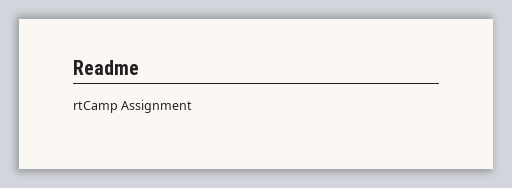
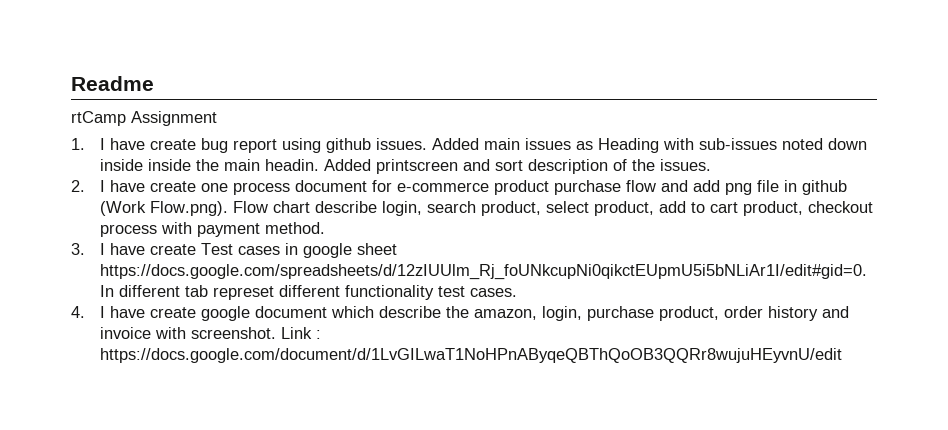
(193, 106) none -> [71,138,868,153] [100,159,712,174] [71,180,848,195] [100,201,874,216] [100,222,326,237] [71,243,398,258] [100,264,868,280] [100,285,518,300] [71,306,850,321] [100,327,322,339] [100,348,843,363] // 1. I have create bug report using github issues. Added main issues as Heading with sub-issues noted down inside inside the main headin. Added printscreen and sort description of the issues. // 2. I have create one process document for e-commerce product purchase flow and add png file in github (Work Flow.png). Flow chart describe login, search product, select product, add to cart product, checkout process with payment method. // 3. I have create Test cases in google sheet https://docs.google.com/spreadsheets/d/12zIUUlm_Rj_foUNkcupNi0qikctEUpmU5i5bNLiAr1I/edit#gid=0. In different tab represet different functionality test cases. // 4. I have create google document which describe the amazon, login, purchase product, order history and invoice with screenshot. Link : https://docs.google.com/document/d/1LvGILwaT1NoHPnAByqeQBThQoOB3QQRr8wujuHEyvnU/edit

